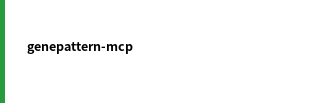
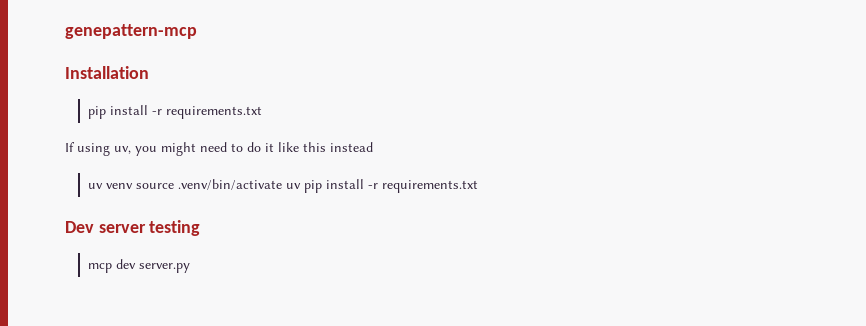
(133, 48) none -> [65,66,149,79] [88,105,263,119] [65,142,373,156] [88,179,479,193] [65,220,201,236] [88,259,191,273] // Installation // pip install -r requirements.txt // If using uv, you might need to do it like this instead // uv venv source .venv/bin/activate uv pip install -r requirements.txt // Dev server testing // mcp dev server.py

